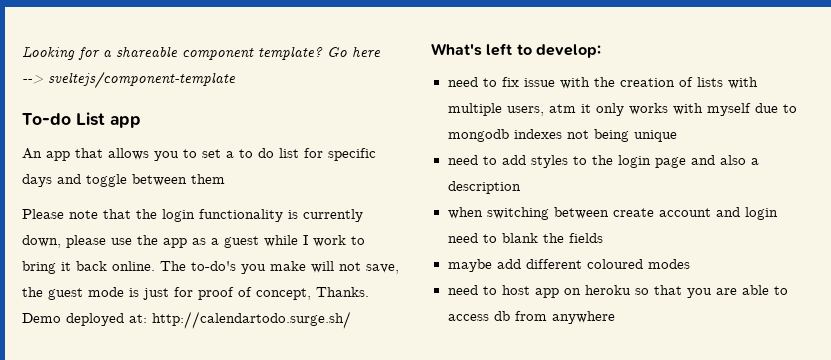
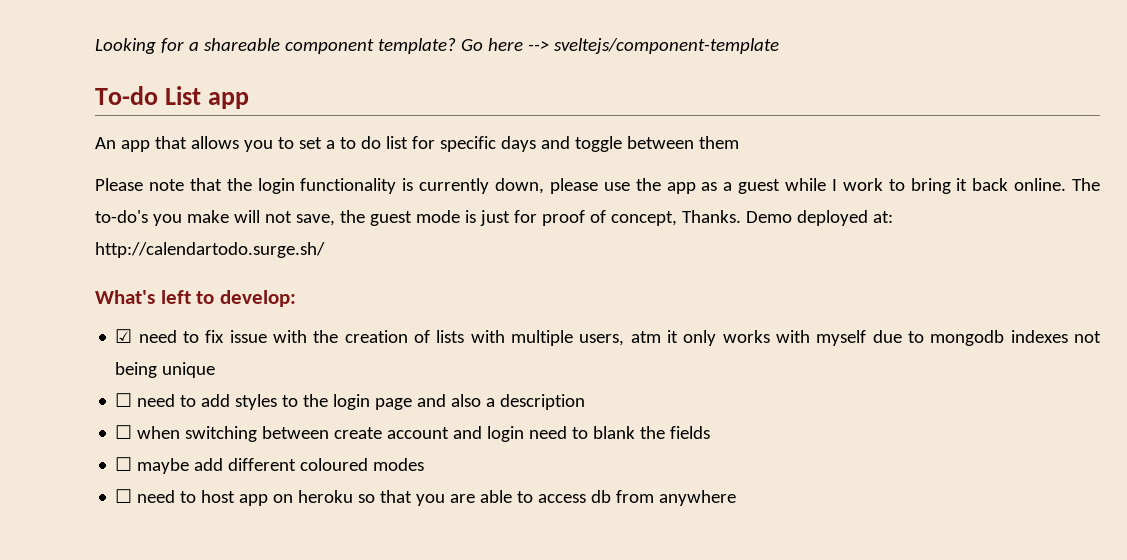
(601, 51) none -> [115,329,133,343] ☑
(677, 136) none -> [115,393,133,407] ☐
(521, 187) none -> [115,425,133,439] ☐
(603, 238) none -> [115,457,133,471] ☐
(690, 264) none -> [115,489,133,503] ☐

